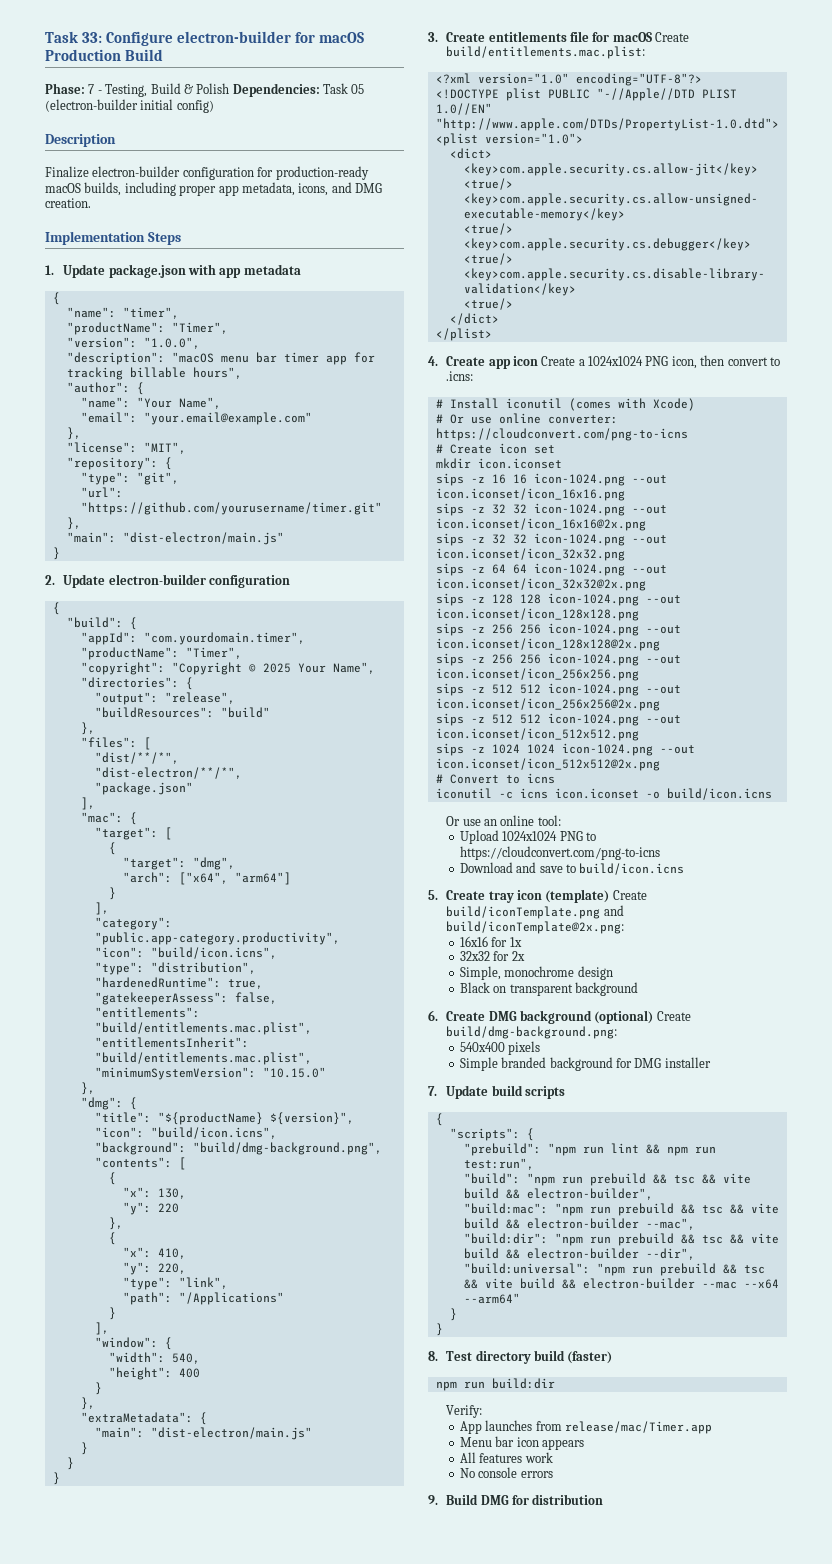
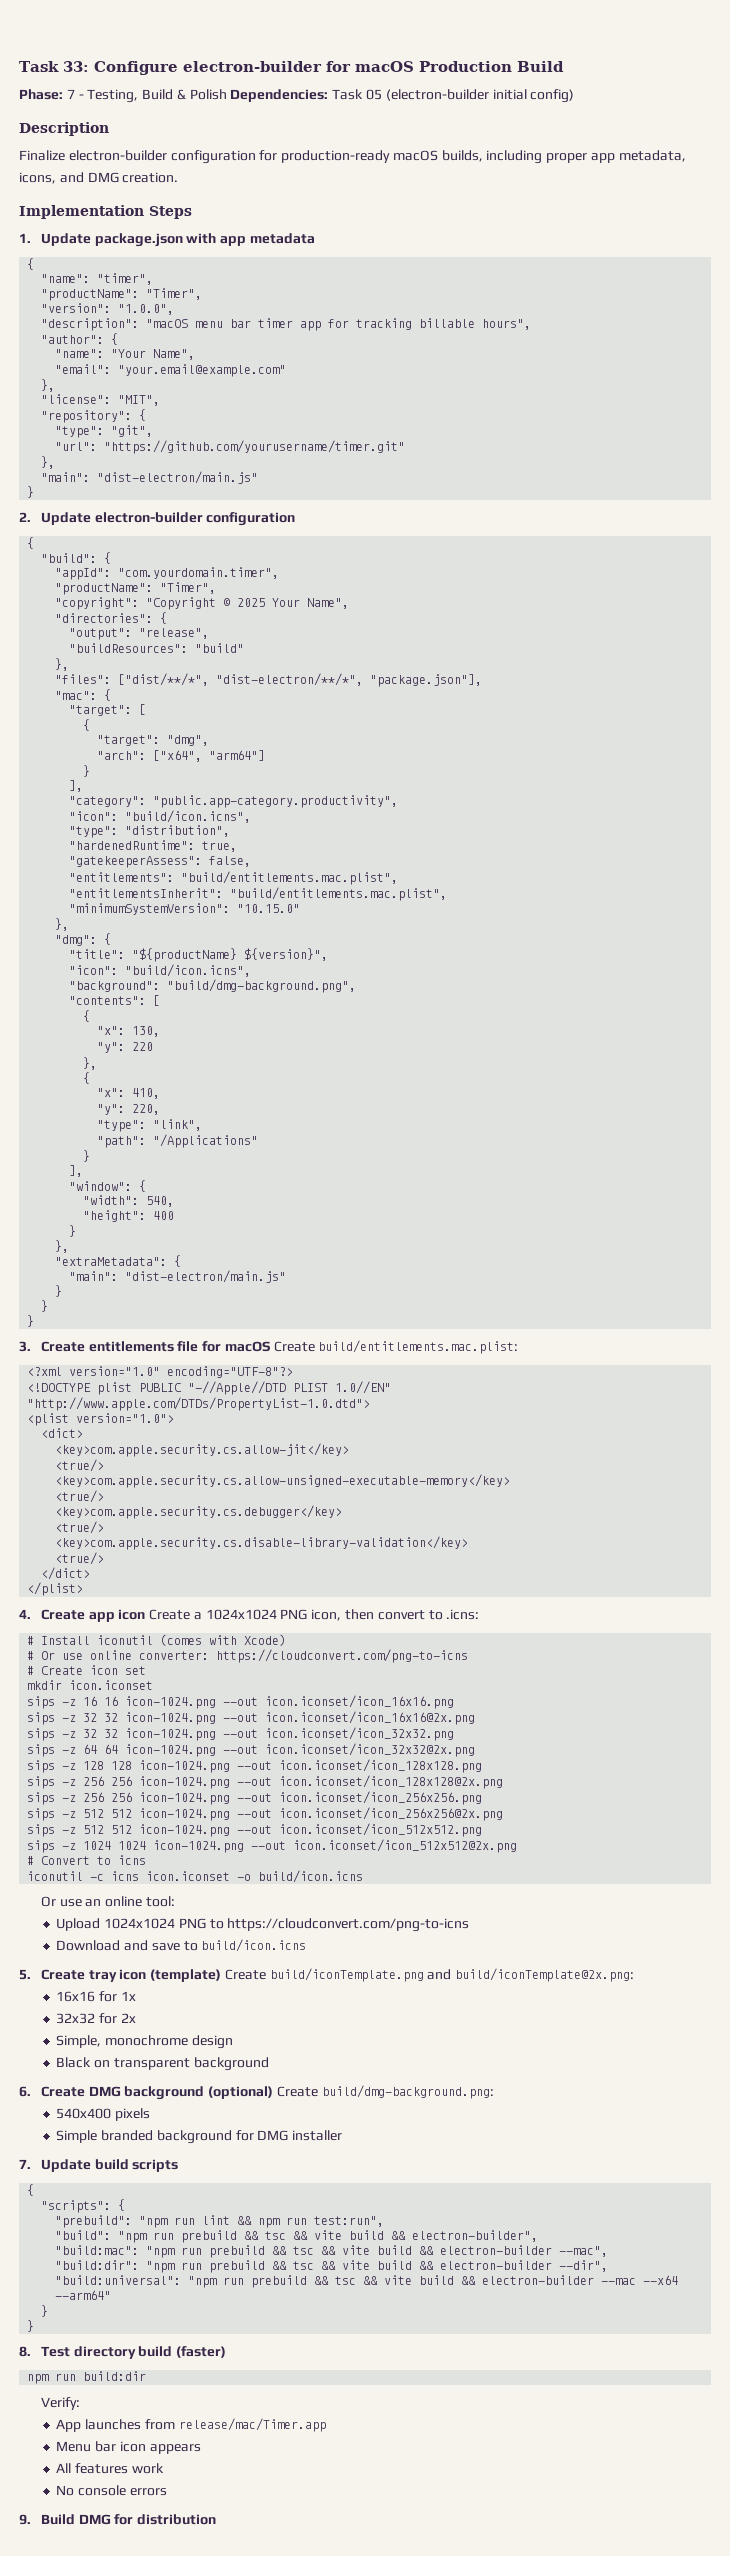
[143,737,151,750] [94,752,179,764] [ // "dist/**/*", // -> [118,673,210,686] ["dist/**/*",
[94,782,193,795] [80,797,95,810] // "package.json" // ], -> [370,674,483,687] "package.json"],

